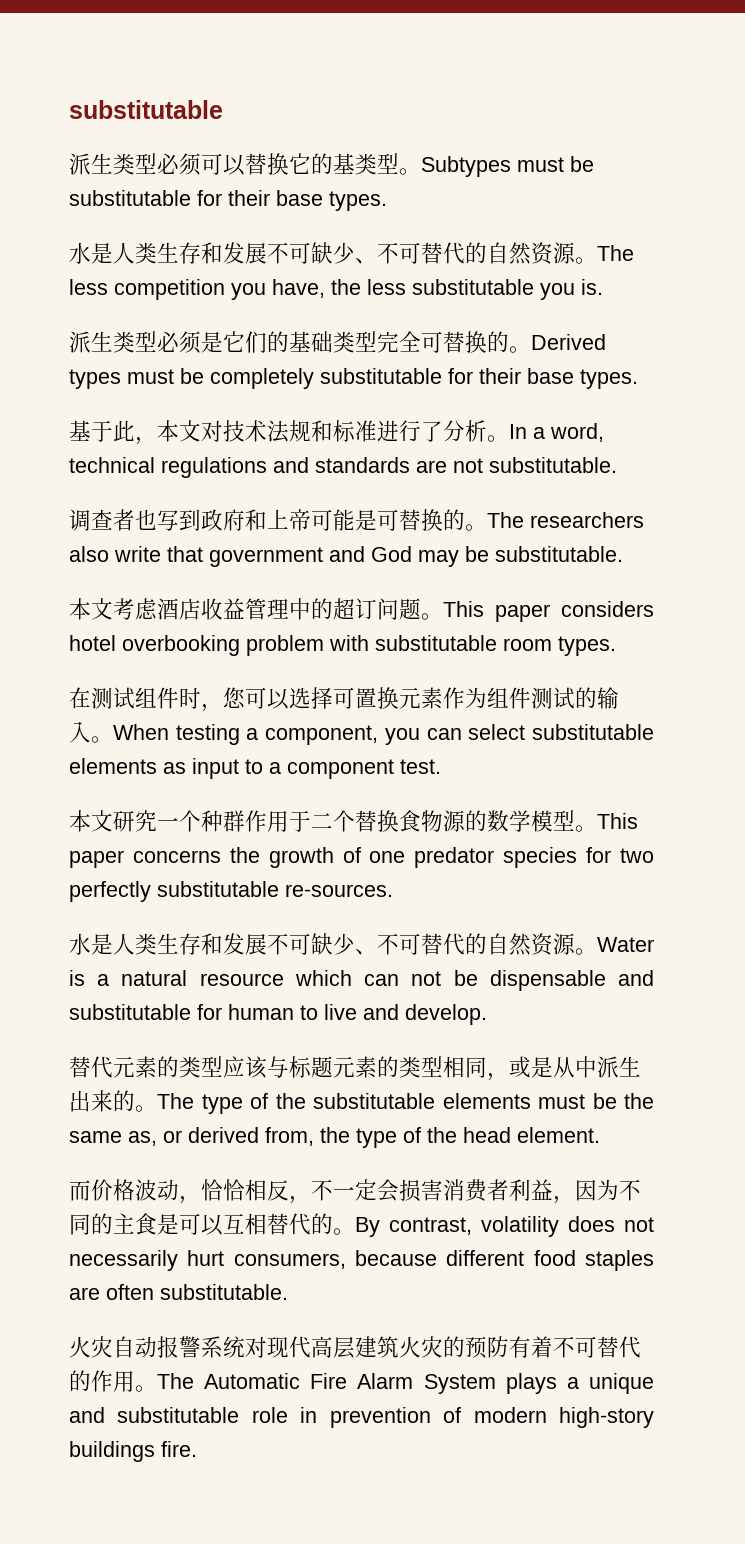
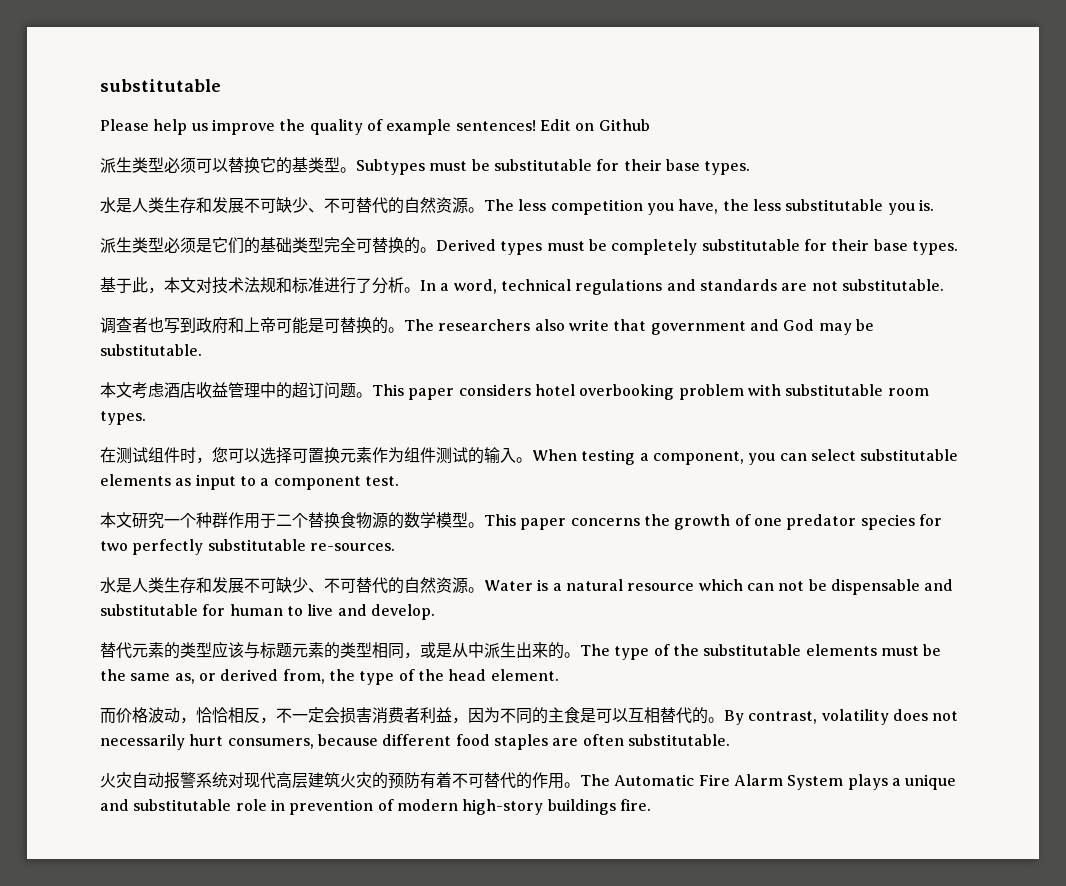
[69,100,223,119] substitutable -> [100,79,221,92] [100,119,650,135] substitutable // Please help us improve the quality of example sentences! Edit on Github

